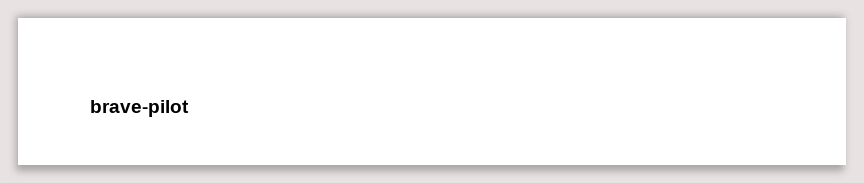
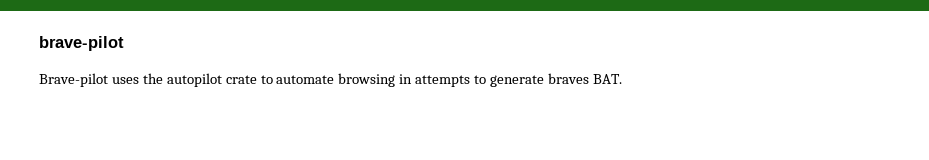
(189, 108) none -> [39,73,622,87] // Brave-pilot uses the autopilot crate to automate browsing in attempts to generate braves BAT.

